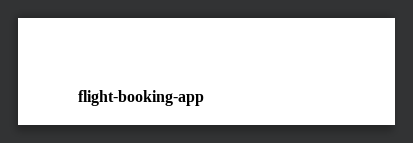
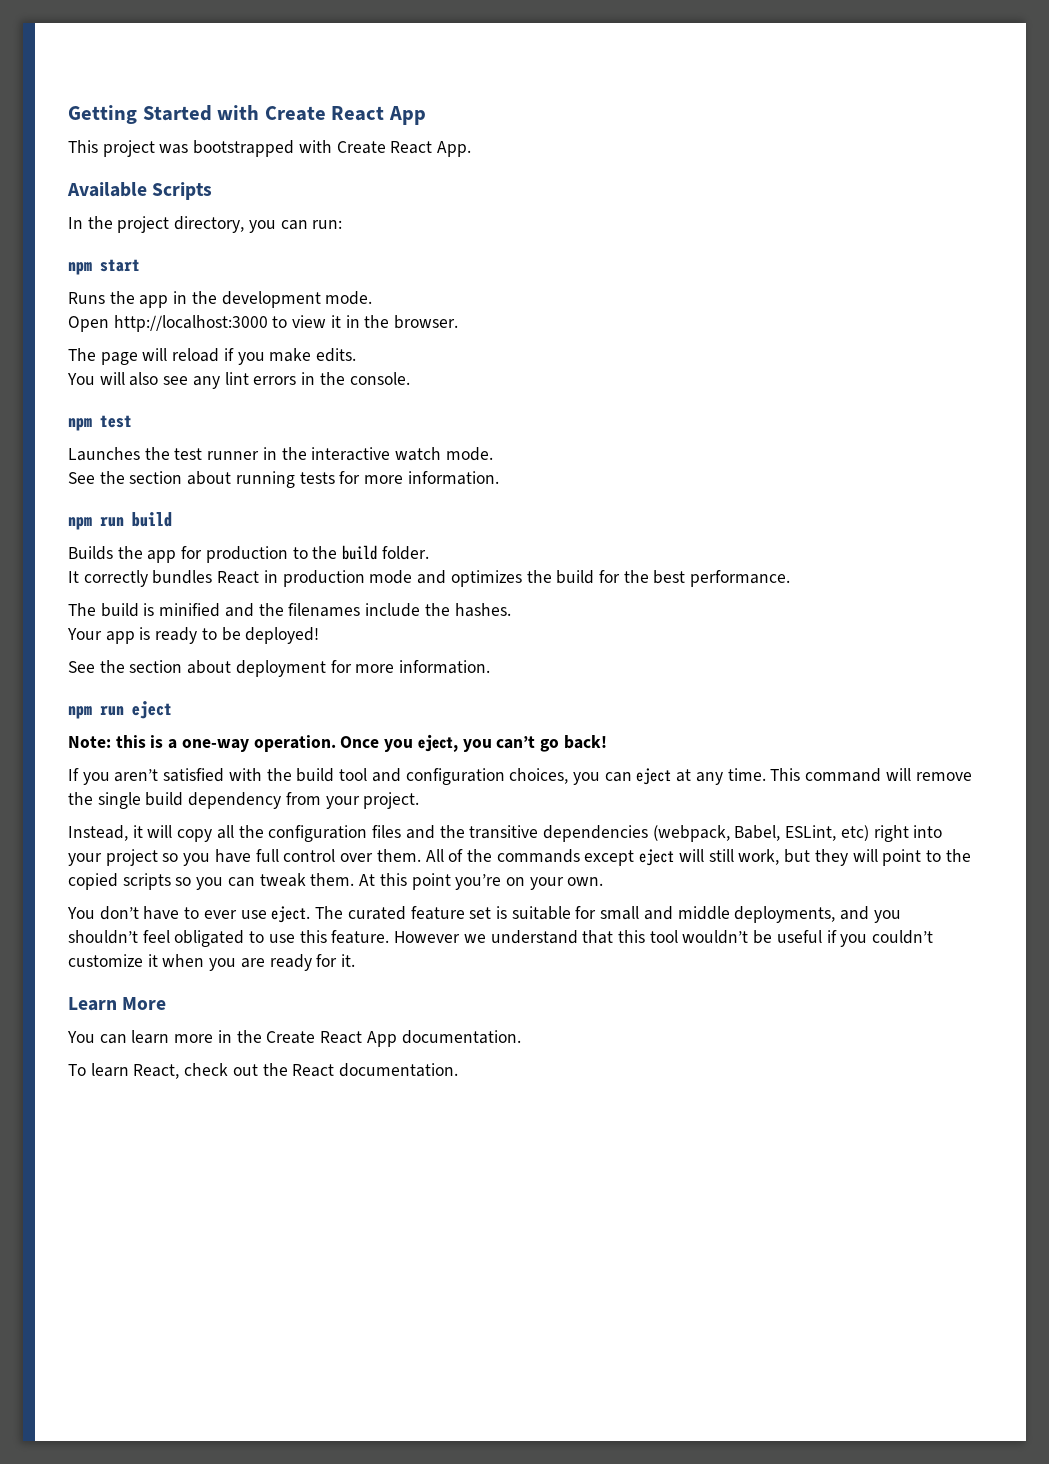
[78,90,204,106] flight-booking-app -> [68,105,426,125] [68,140,472,157] [67,182,213,200] [68,216,343,233] [68,259,140,275] [68,291,373,308] [68,315,459,332] [68,348,357,365] [67,372,410,389] [68,415,132,431] [68,447,493,461] [68,471,499,488] [68,512,172,530] [68,545,429,563] [68,570,791,587] [68,603,511,617] [67,627,320,644] [68,660,491,677] [68,701,172,719] [68,734,607,752] [68,768,972,785] [68,792,420,809] [68,825,943,842] [68,849,971,866] [68,873,604,890] [67,906,901,923] [68,930,934,947] [68,954,356,971] [68,997,167,1011] [67,1030,521,1047] [68,1063,459,1079] Getting Started with Create React App // This project was bootstrapped with Create React App. // Available Scripts // In the project directory, you can run: // npm start // Runs the app in the development mode. // Open http://localhost:3000 to view it in the browser. // The page will reload if you make edits. // You will also see any lint errors in the console. // npm test // Launches the test runner in the interactive watch mode. // See the section about running tests for more information. // npm run build // Builds the app for production to the build folder. // It correctly bundles React in production mode and optimizes the build for the best performance. // The build is minified and the filenames include the hashes. // Your app is ready to be deployed! // See the section about deployment for more information. // npm run eject // Note: this is a one-way operation. Once you eject, you can’t go back! // If you aren’t satisfied with the build tool and configuration choices, you can eject at any time. This command will remove the single build dependency from your project. // Instead, it will copy all the configuration files and the transitive dependencies (webpack, Babel, ESLint, etc) right into your project so you have full control over them. All of the commands except eject will still work, but they will point to the copied scripts so you can tweak them. At this point you’re on your own. // You don’t have to ever use eject. The curated feature set is suitable for small and middle deployments, and you shouldn’t feel obligated to use this feature. However we understand that this tool wouldn’t be useful if you couldn’t customize it when you are ready for it. // Learn More // You can learn more in the Create React App documentation. // To learn React, check out the React documentation.

